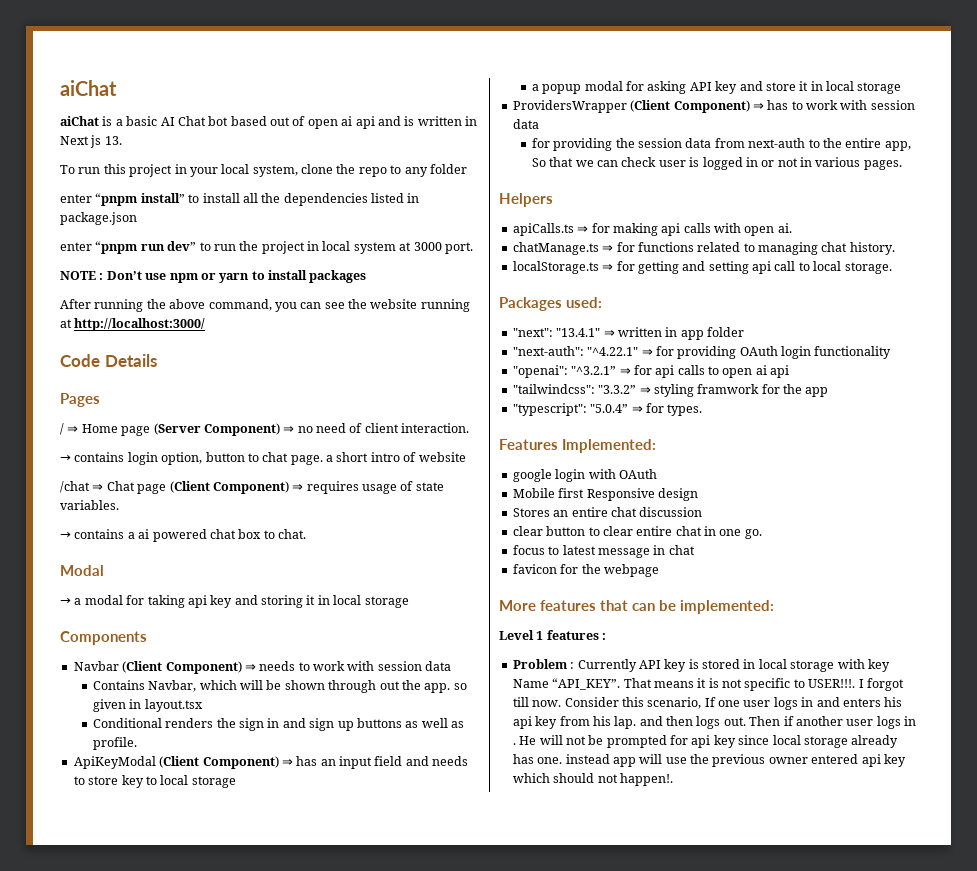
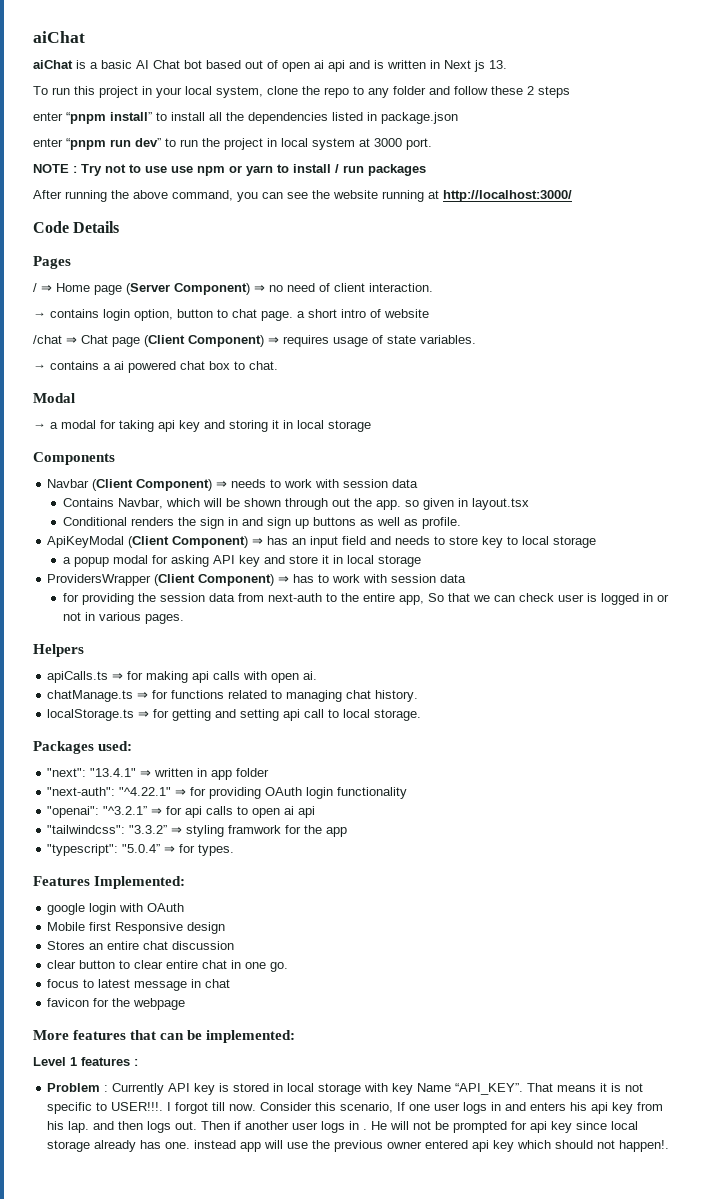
(467, 169) none -> [429,86,570,98] and follow these 2 steps
[106,271,142,280] Don’t -> [81,164,167,176] Try not to use
(307, 275) none -> [335,164,364,173] / run

